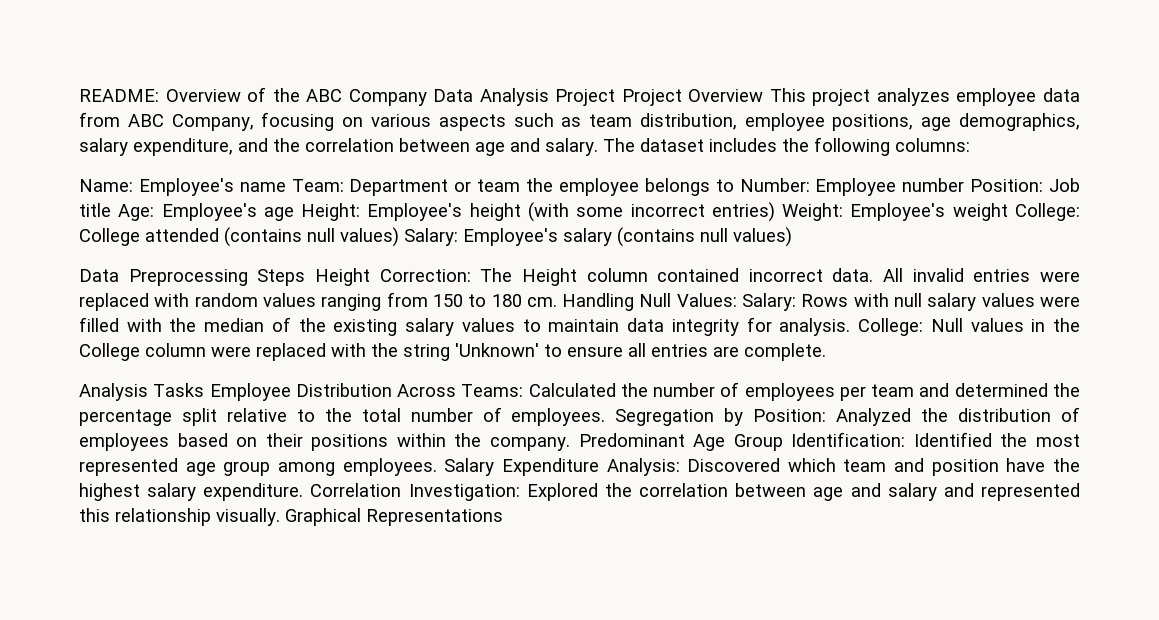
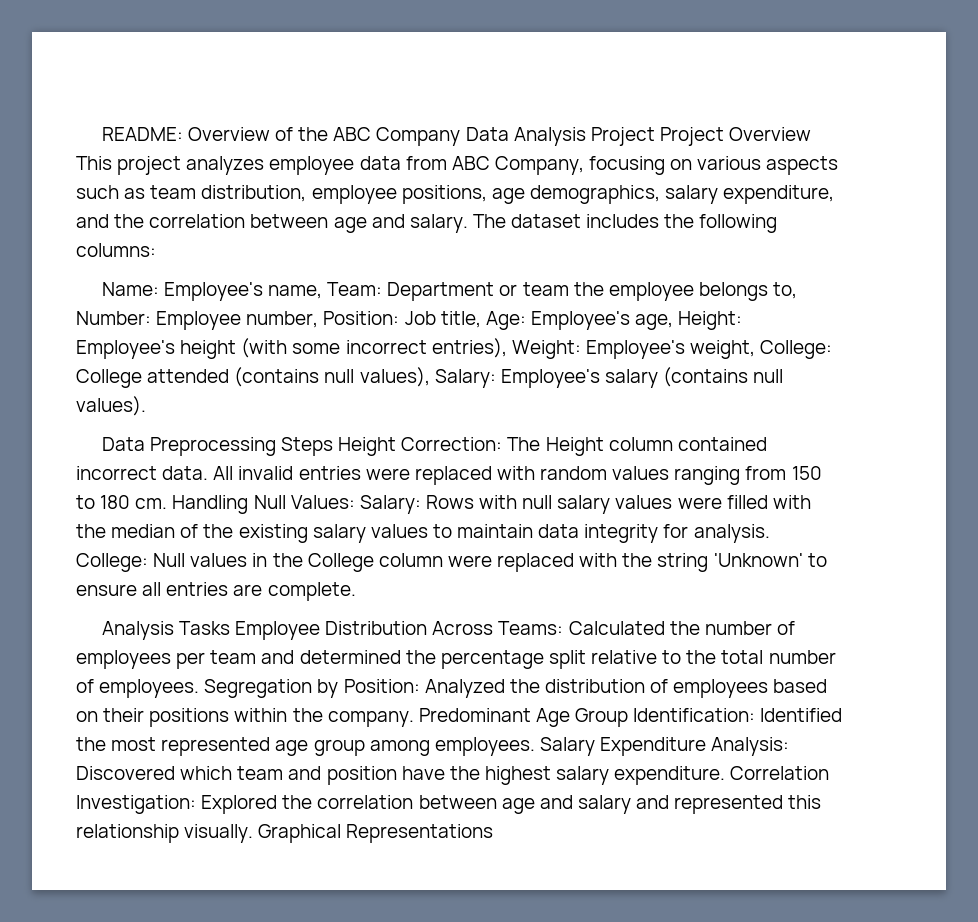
[239,182,286,192] name -> [268,285,323,299] name,
[715,179,734,192] to -> [773,282,798,299] to,
[902,178,965,192] number -> [246,311,319,328] number,
[79,203,111,217] title -> [440,311,481,328] title,
[263,207,294,221] age -> [635,314,674,330] age,
[711,202,775,222] entries) -> [431,338,507,358] entries),
[952,203,1008,221] weight -> [690,340,756,359] weight,
[340,227,399,247] values) -> [359,367,430,387] values),
[733,227,792,247] values) -> [76,396,146,416] values).

